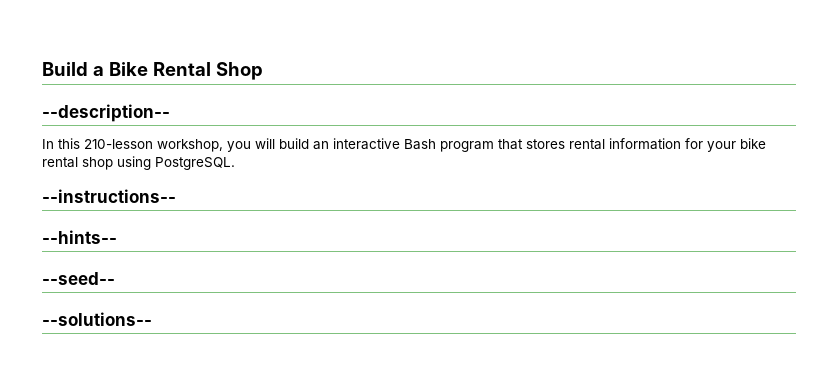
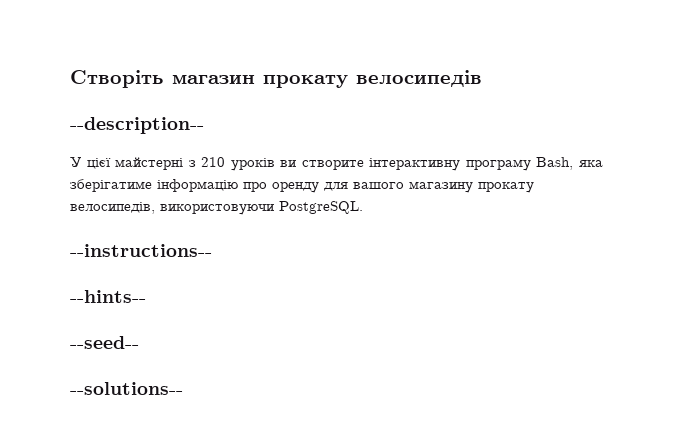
[42,62,263,80] [42,104,170,122] [42,138,766,152] [42,156,151,170] Build a Bike Rental Shop // --description-- // In this 210-lesson workshop, you will build an interactive Bash program that stores rental information for your bike rental shop using -> [70,70,482,88] [70,117,204,134] [70,157,603,171] [70,179,534,193] [70,202,274,215] Створіть магазин прокату велосипедів // --description-- // У цієї майстерні з 210 уроків ви створите інтерактивну програму Bash, яка зберігатиме інформацію про оренду для вашого магазину прокату велосипедів, використовуючи

